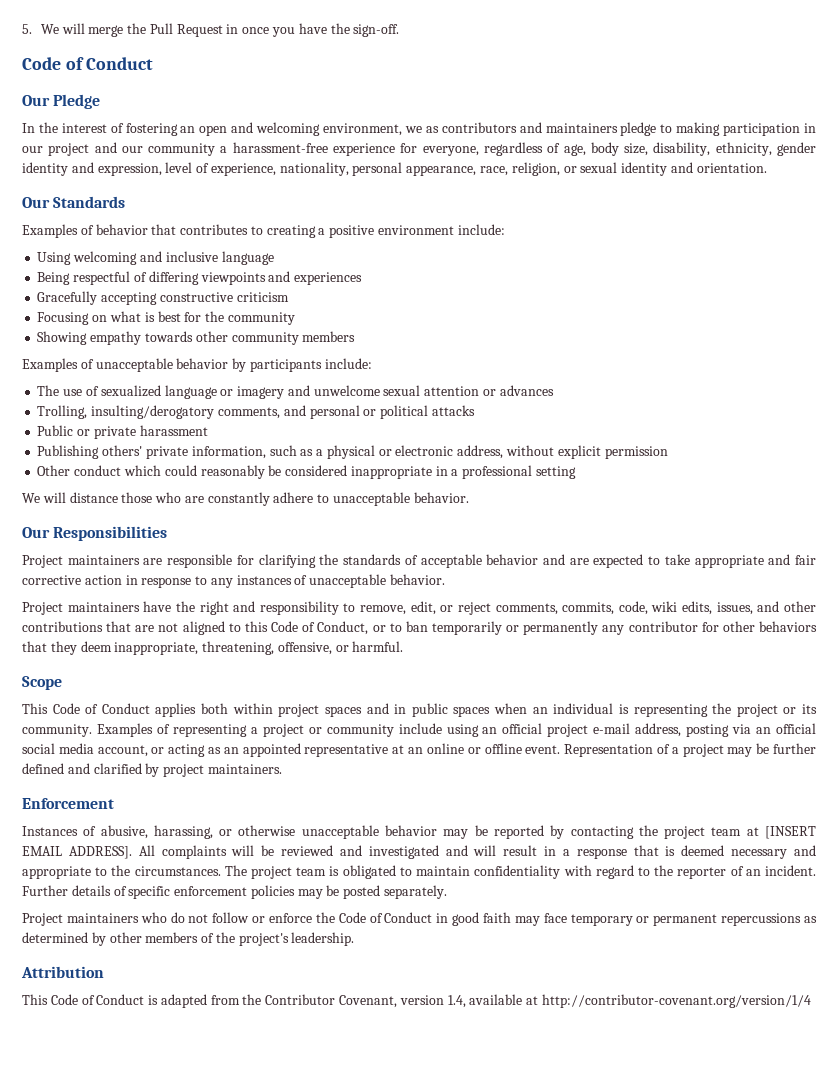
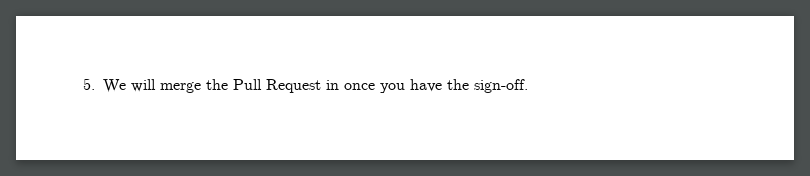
[22,57,154,70] [22,94,101,109] [22,122,817,136] [22,142,816,156] [22,162,767,176] [22,196,126,208] [22,224,505,238] [37,251,274,265] [37,271,363,285] [37,291,289,305] [37,311,295,325] [37,331,356,345] [22,358,372,372] [37,385,554,399] [37,405,475,419] [37,425,208,439] [37,445,668,459] [37,465,576,479] [22,492,469,506] [22,526,168,541] [22,554,816,568] [22,574,446,588] [22,601,817,615] [22,621,817,635] [22,641,404,655] [22,676,62,690] [22,703,817,717] [22,723,817,737] [22,743,817,757] [22,763,282,777] [22,798,114,809] [22,825,816,839] [22,845,817,859] [22,865,816,879] [22,885,448,899] [22,912,817,926] [22,932,355,946] [21,966,104,978] [22,994,811,1008] // Code of Conduct // Our Pledge // In the interest of fostering an open and welcoming environment, we as contributors and maintainers pledge to making participation in our project and our community a harassment-free experience for everyone, regardless of age, body size, disability, ethnicity, gender identity and expression, level of experience, nationality, personal appearance, race, religion, or sexual identity and orientation. // Our Standards // Examples of behavior that contributes to creating a positive environment include: // Using welcoming and inclusive language // Being respectful of differing viewpoints and experiences // Gracefully accepting constructive criticism // Focusing on what is best for the community // Showing empathy towards other community members // Examples of unacceptable behavior by participants include: // The use of sexualized language or imagery and unwelcome sexual attention or advances // Trolling, insulting/derogatory comments, and personal or political attacks // Public or private harassment // Publishing others' private information, such as a physical or electronic address, without explicit permission // Other conduct which could reasonably be considered inappropriate in a professional setting // We will distance those who are constantly adhere to unacceptable behavior. // Our Responsibilities // Project maintainers are responsible for clarifying the standards of acceptable behavior and are expected to take appropriate and fair corrective action in response to any instances of unacceptable behavior. // Project maintainers have the right and responsibility to remove, edit, or reject comments, commits, code, wiki edits, issues, and other contributions that are not aligned to this Code of Conduct, or to ban temporarily or permanently any contributor for other behaviors that they deem inappropriate, threatening, offensive, or harmful. // Scope // This Code of Conduct applies both within project spaces and in public spaces when an individual is representing the project or its community. Examples of representing a project or community include using an official project e-mail address, posting via an official social media account, or acting as an appointed representative at an online or offline event. Representation of a project may be further defined and clarified by project maintainers. // Enforcement // Instances of abusive, harassing, or otherwise unacceptable behavior may be reported by contacting the project team at [INSERT EMAIL ADDRESS]. All complaints will be reviewed and investigated and will result in a response that is deemed necessary and appropriate to the circumstances. The project team is obligated to maintain confidentiality with regard to the reporter of an incident. Further details of specific enforcement policies may be posted separately. // Project maintainers who do not follow or enforce the Code of Conduct in good faith may face temporary or permanent repercussions as determined by other members of the project's leadership. // Attribution // This Code of Conduct is adapted from the Contributor Covenant, version 1.4, available at http://contributor-covenant.org/version/1/4 -> (528, 86) none

